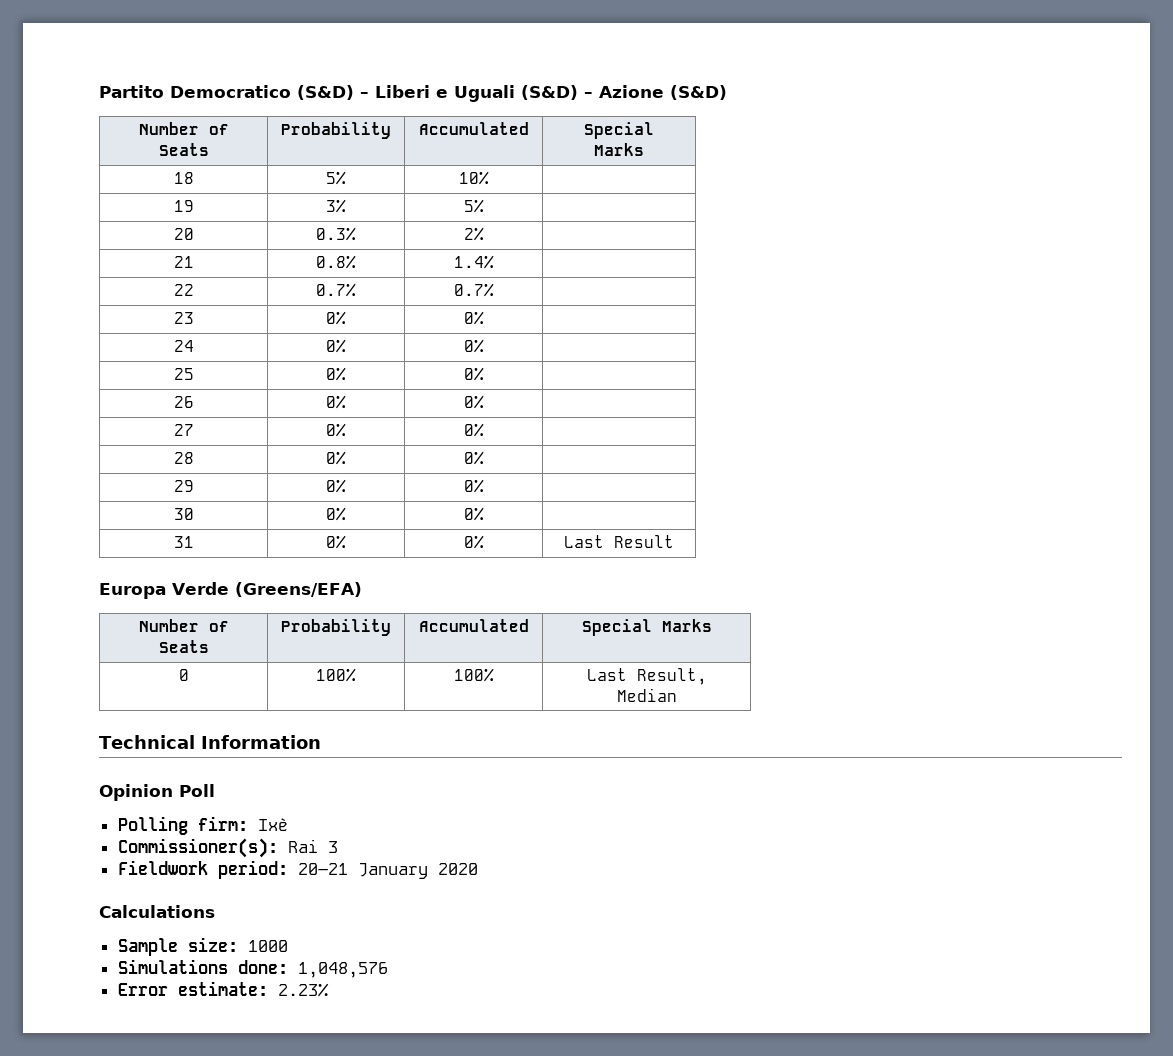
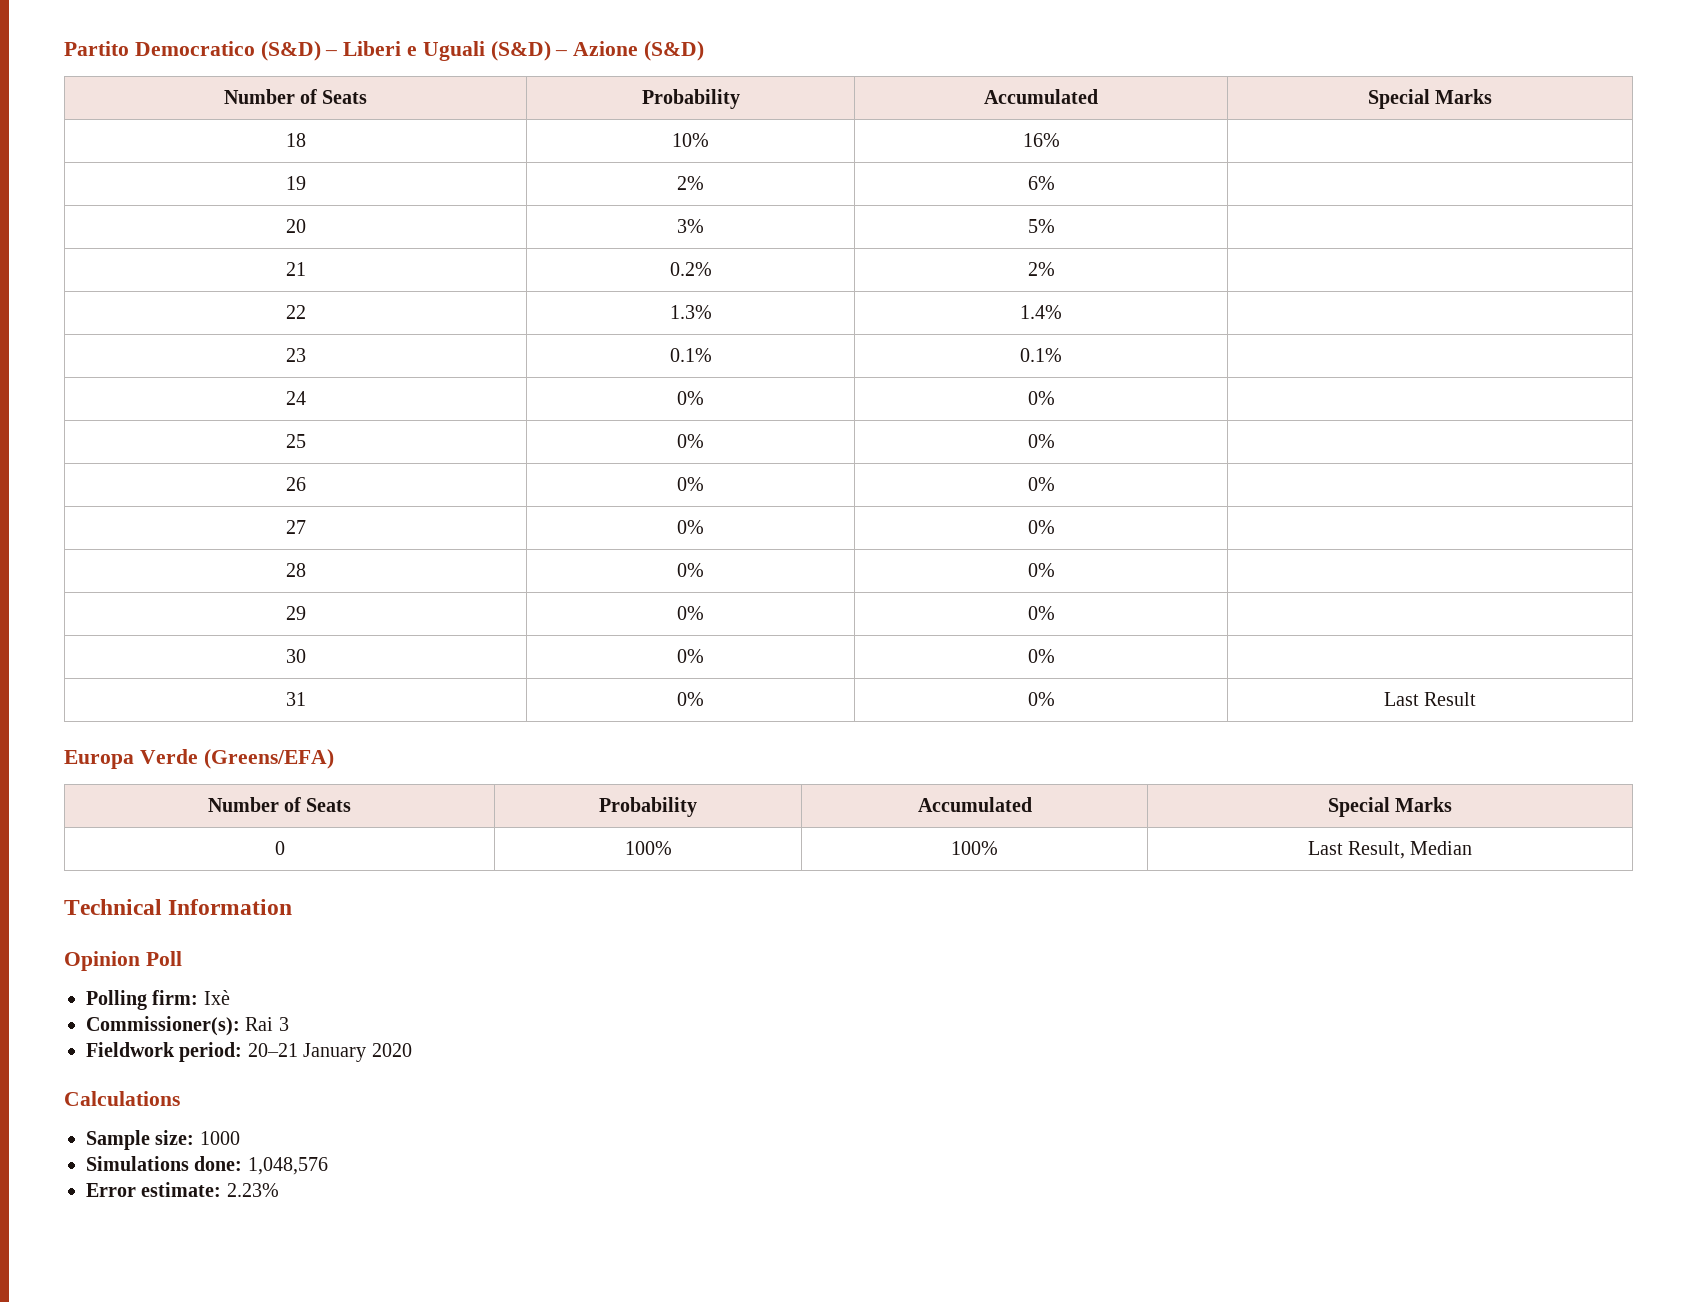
[326,171,346,185] [458,171,489,185] 5% | 10% -> [672,133,709,147] [1022,133,1060,147] 10% | 16%
(194, 206) none -> [677,176,704,190] [1027,176,1055,190] [285,219,306,233] | 2% | 6% | // 20
[173,228,194,240] [316,227,356,241] 20 | 0.3% -> [285,262,306,276] [669,262,712,276] 21 | 0.2%
[173,256,194,268] [316,255,356,269] 21 | 0.8% -> [285,305,306,319] [669,305,712,319] 22 | 1.3%
[173,284,194,296] [316,283,356,297] [453,283,494,297] // 22 | 0.7% | 0.7% | -> (1062, 312) none
[326,311,346,325] [463,311,484,325] 0% | 0% -> [669,348,712,362] [1020,348,1062,362] 0.1% | 0.1%

